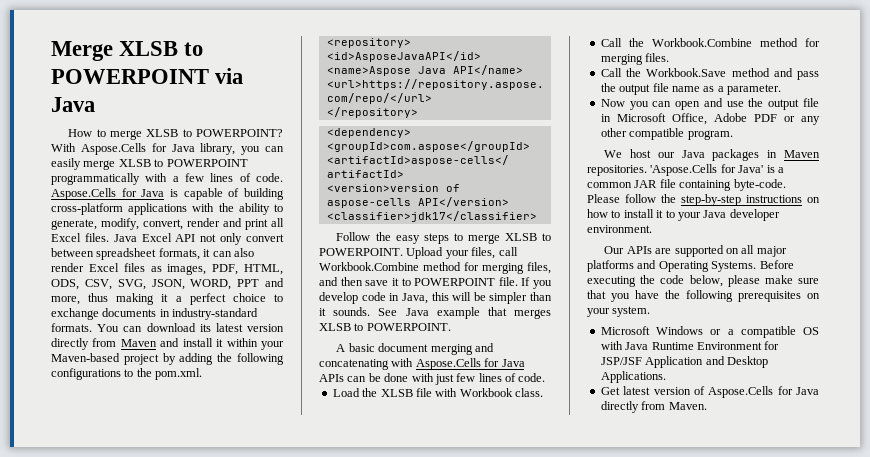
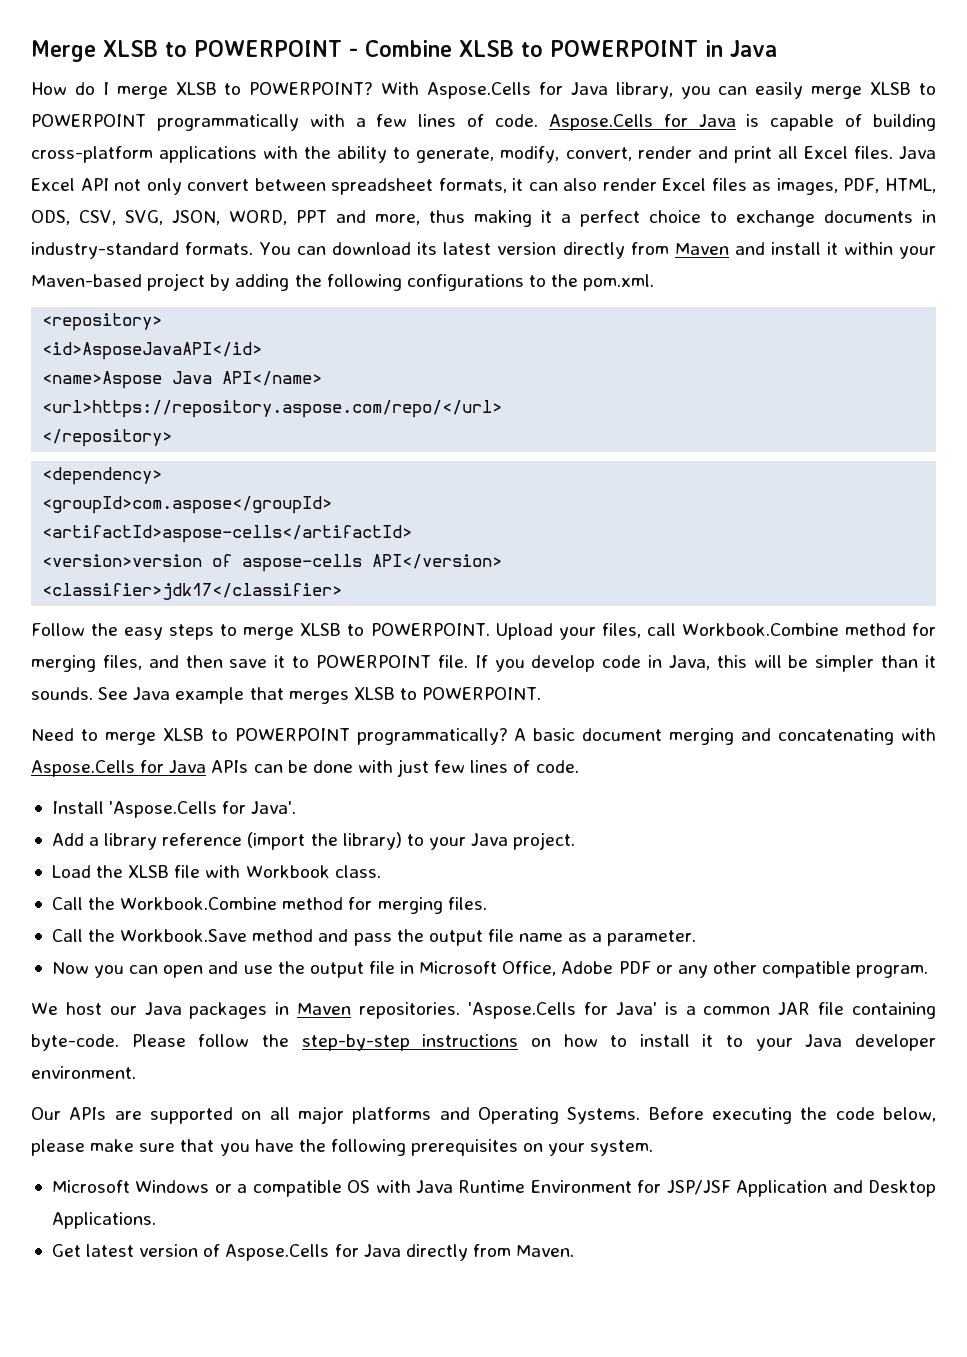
[215,68,244,84] via -> [349,40,723,57] - Combine XLSB to POWERPOINT in
[96,129,106,137] to -> [74,82,109,95] do I
(451, 327) none -> [31,728,508,745] Need to merge XLSB to POWERPOINT programmatically?
(546, 377) none -> [51,801,297,818] [51,832,576,850] // Install 'Aspose.Cells for Java'. // Add a library reference (import the library) to your Java project.

